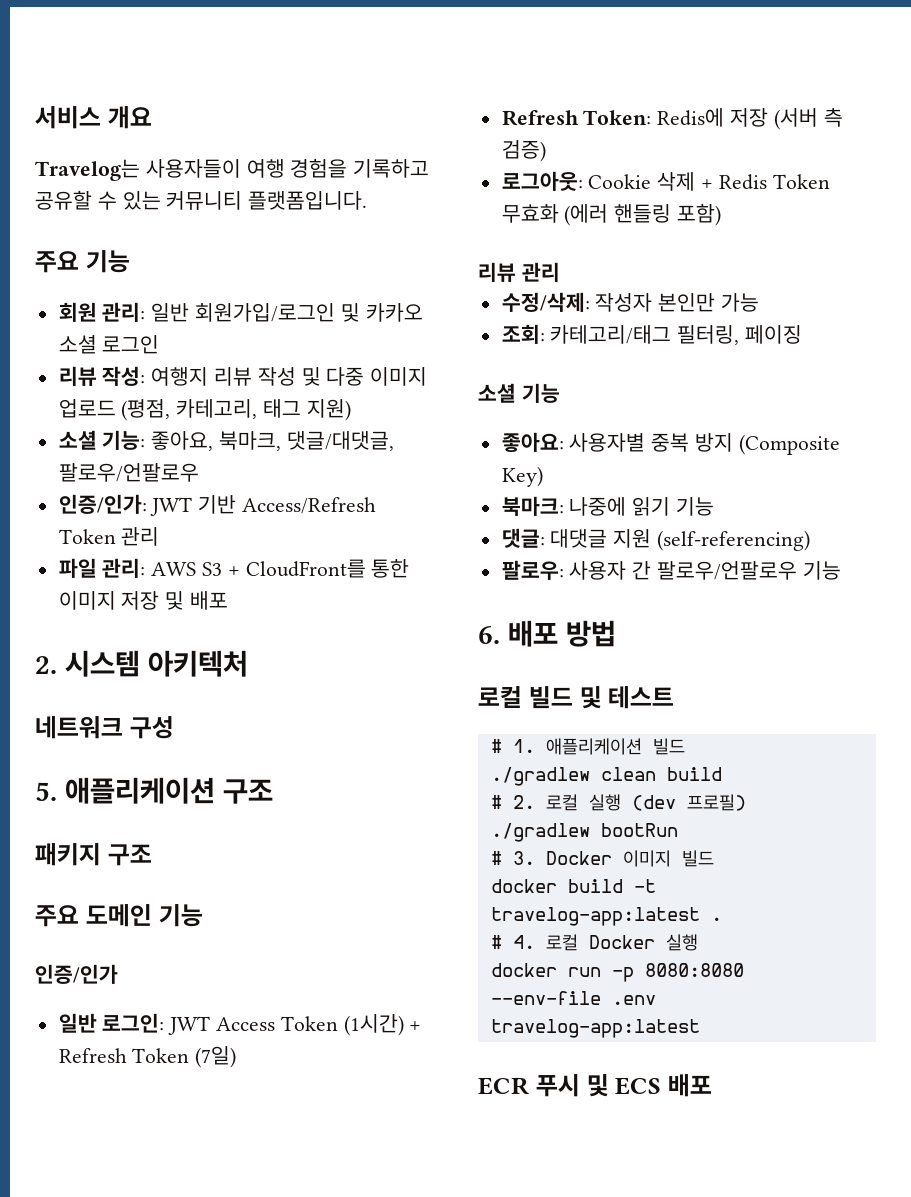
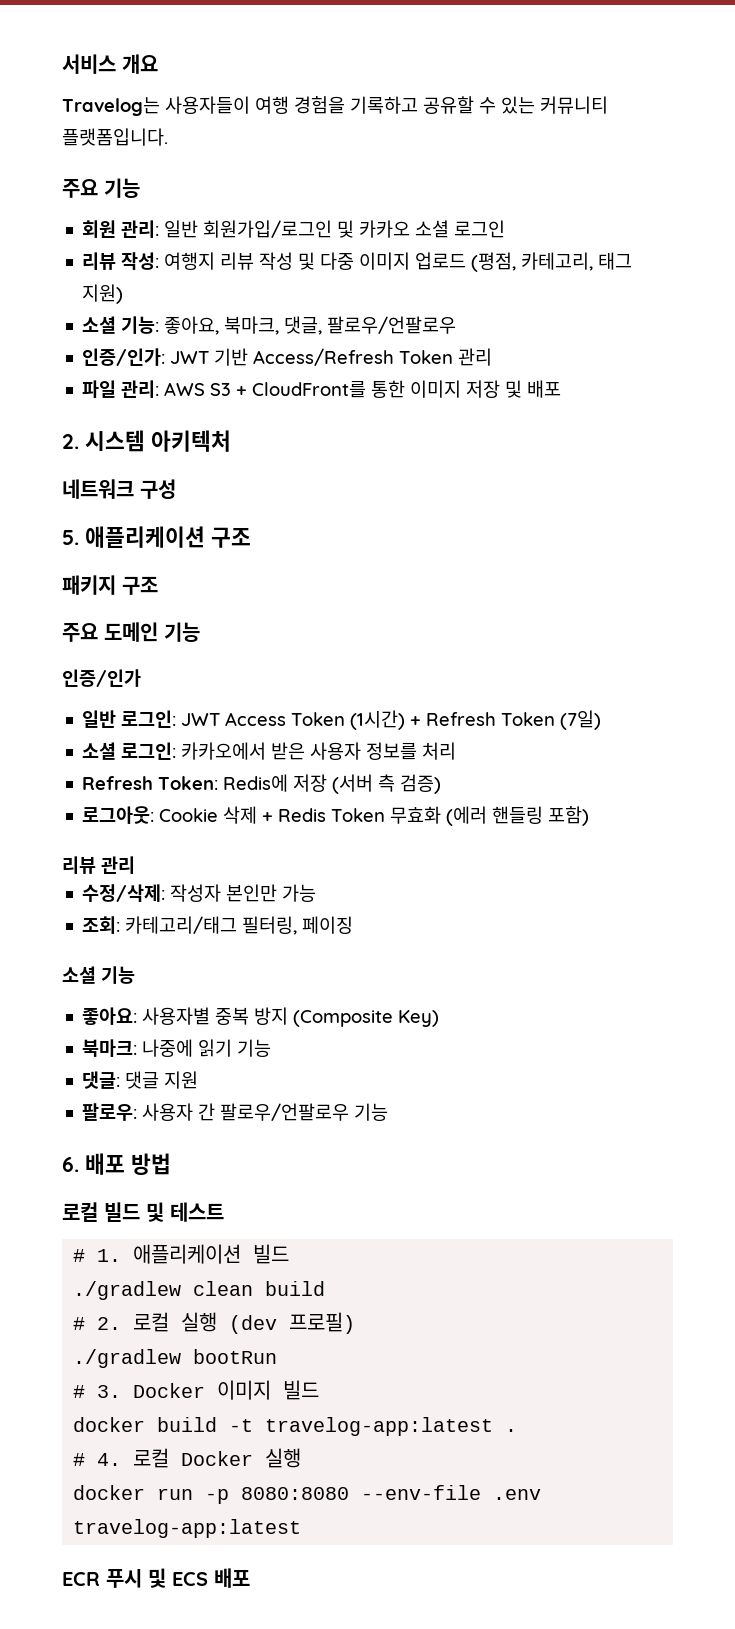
[286,431,394,451] 댓글/대댓글, -> [284,316,323,335] 댓글,
(237, 1057) none -> [82,742,457,760] // 소셜 로그인: 카카오에서 받은 사용자 정보를 처리
[550,529,608,548] 대댓글 -> [125,1071,160,1089] 댓글
[657,530,811,551] (self-referencing) -> (199, 1080) none

